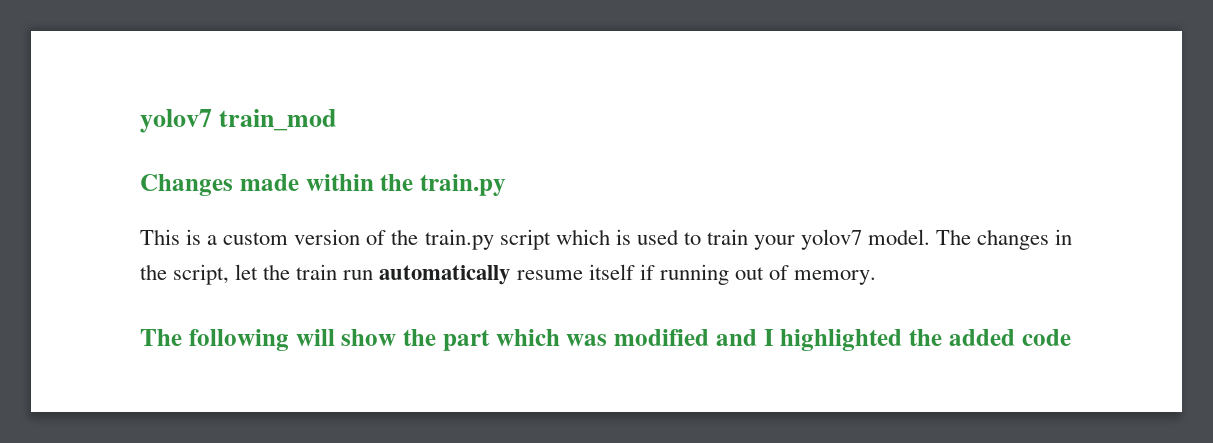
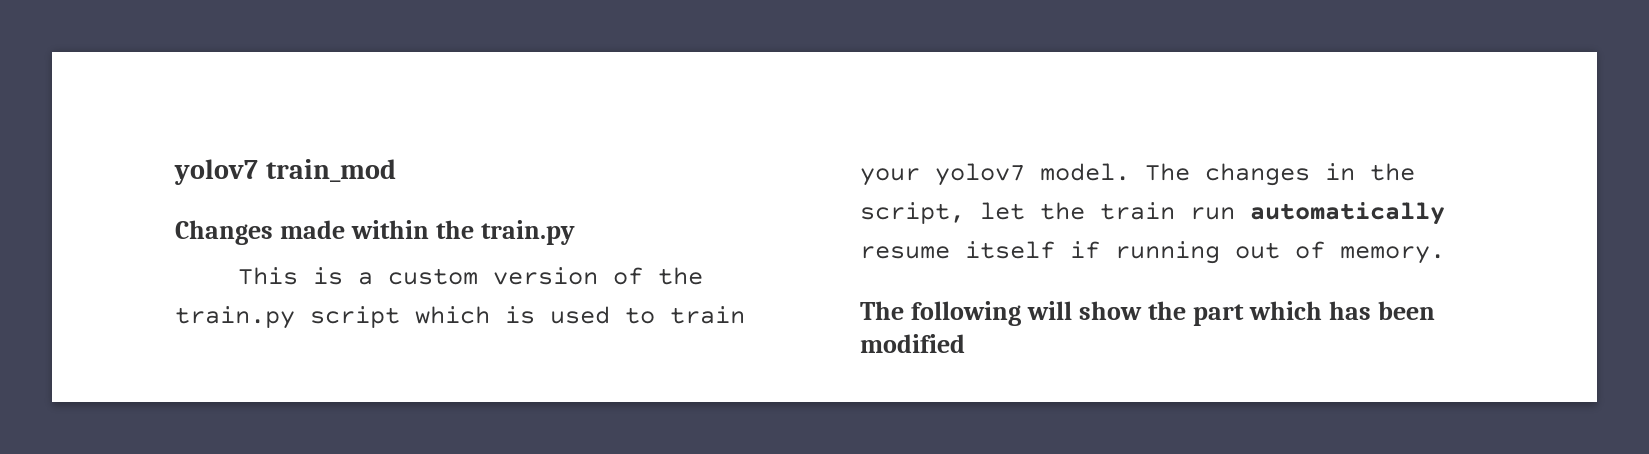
[566,329,1071,351] was modified and I highlighted the added code -> [1329,301,1436,320] [860,334,965,353] has been modified

